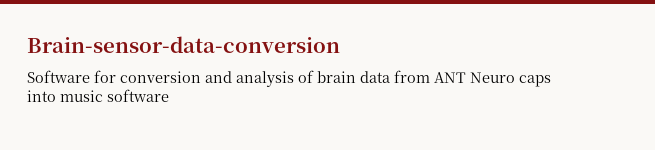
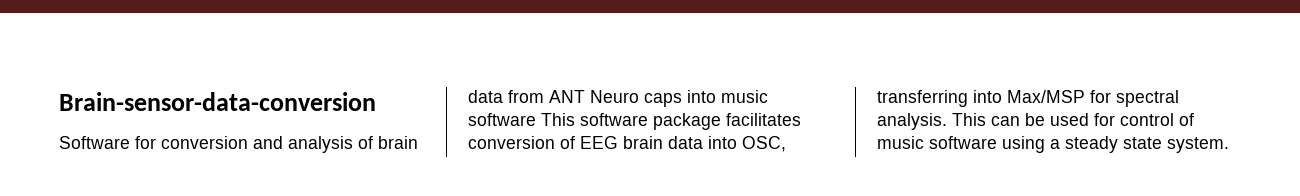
(169, 95) none -> [541,113,801,130] [468,136,786,152] [877,90,1179,107] [877,113,1194,130] [877,136,1229,153] This software package facilitates conversion of EEG brain data into OSC, transferring into Max/MSP for spectral analysis. This can be used for control of music software using a steady state system.

